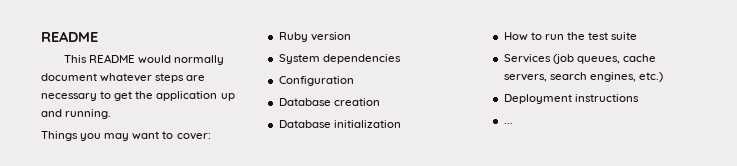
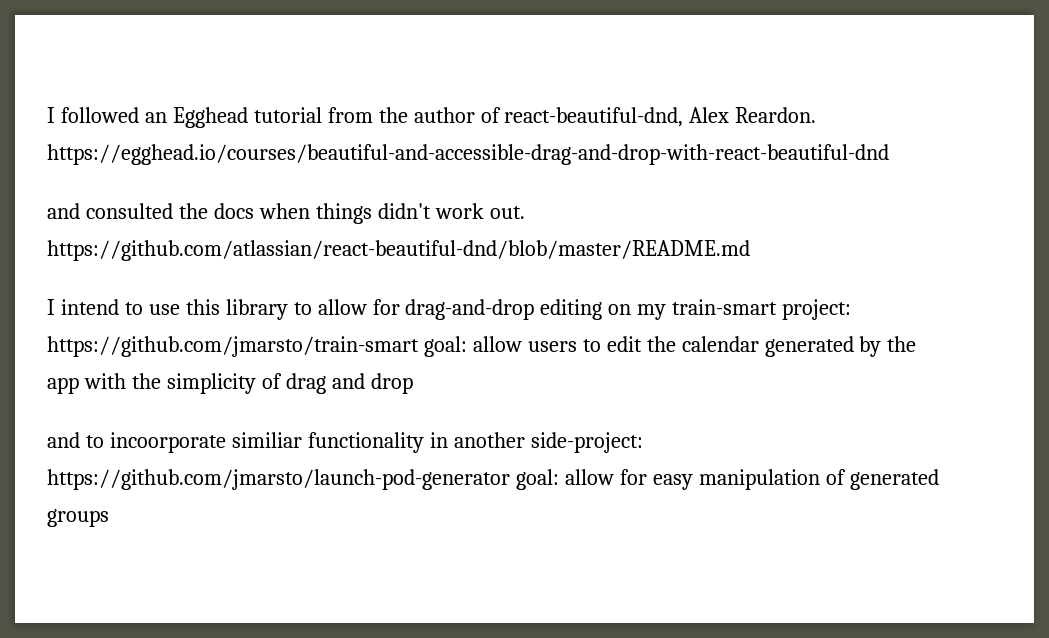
[41,31,98,42] [63,54,225,65] [41,73,206,83] [41,91,235,101] [41,109,112,119] [41,131,211,141] [278,32,351,42] [278,54,401,64] [278,76,354,86] [278,98,380,106] [278,120,401,128] [503,32,638,41] [503,54,656,64] [503,72,663,82] [503,94,639,104] [503,123,513,124] README // This README would normally document whatever steps are necessary to get the application up and running. // Things you may want to cover: // Ruby version // System dependencies // Configuration // Database creation // Database initialization // How to run the test suite // Services (job queues, cache servers, search engines, etc.) // Deployment instructions // ... -> [47,107,817,128] [47,144,889,165] [47,203,525,224] [47,240,750,261] [47,299,852,320] [47,336,917,357] [47,373,413,394] [47,432,643,453] [47,469,939,490] [47,509,109,527] I followed an Egghead tutorial from the author of react-beautiful-dnd, Alex Reardon. https://egghead.io/courses/beautiful-and-accessible-drag-and-drop-with-react-beautiful-dnd // and consulted the docs when things didn't work out. https://github.com/atlassian/react-beautiful-dnd/blob/master/README.md // I intend to use this library to allow for drag-and-drop editing on my train-smart project: https://github.com/jmarsto/train-smart goal: allow users to edit the calendar generated by the app with the simplicity of drag and drop // and to incoorporate similiar functionality in another side-project: https://github.com/jmarsto/launch-pod-generator goal: allow for easy manipulation of generated groups

